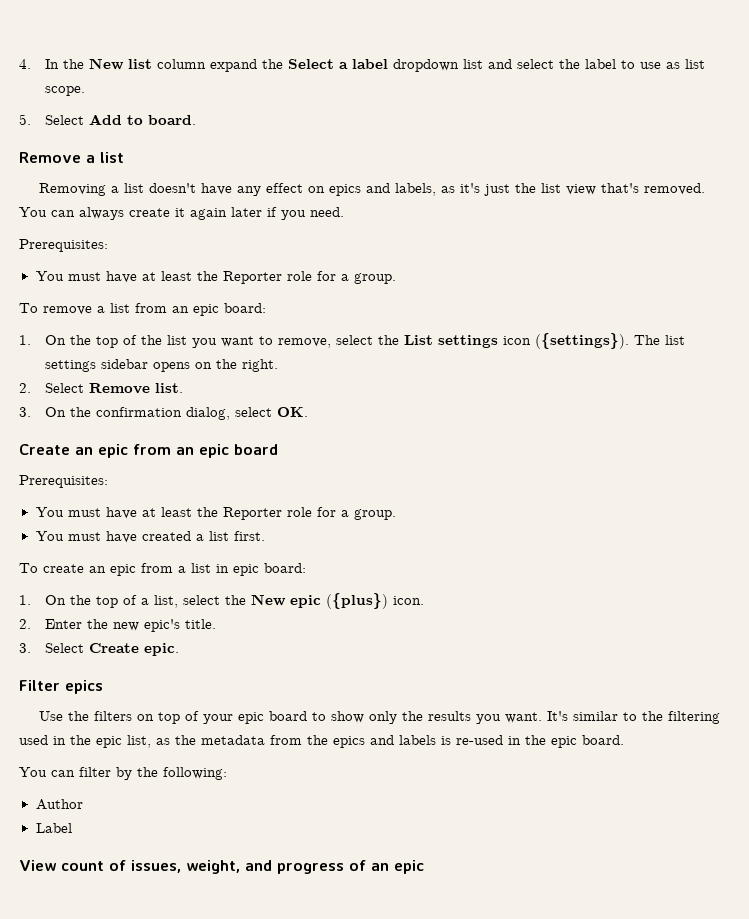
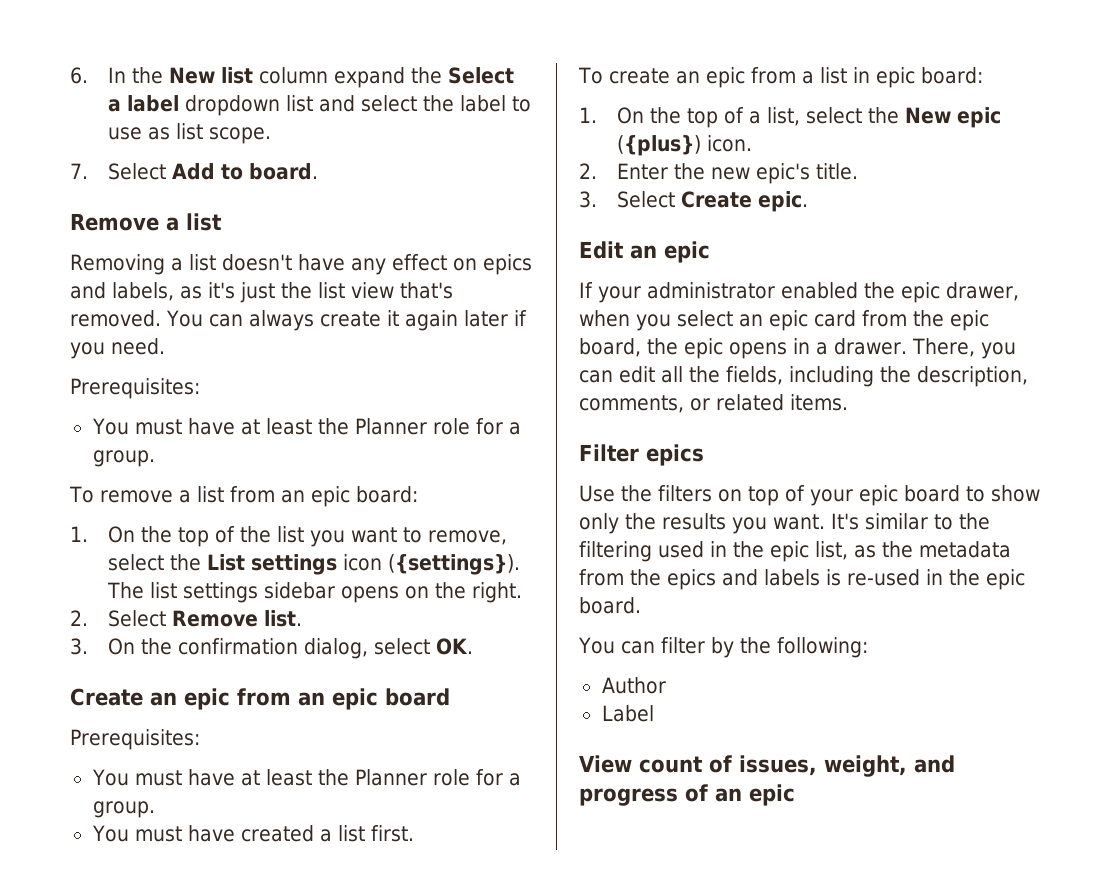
[19,59,31,69] 4. -> [70,67,88,84] 6.
[19,114,31,125] 5. -> [70,163,88,179] 7.
[222,271,282,284] Reporter -> [354,418,427,435] Planner
[222,507,282,520] Reporter -> [354,769,427,786] Planner
(179, 649) none -> [579,241,710,263] [579,282,1019,303] [579,310,989,331] [579,338,1016,359] [579,366,1028,387] [579,394,848,413] // Edit an epic // If your administrator enabled the epic drawer, when you select an epic card from the epic board, the epic opens in a drawer. There, you can edit all the fields, including the description, comments, or related items.

